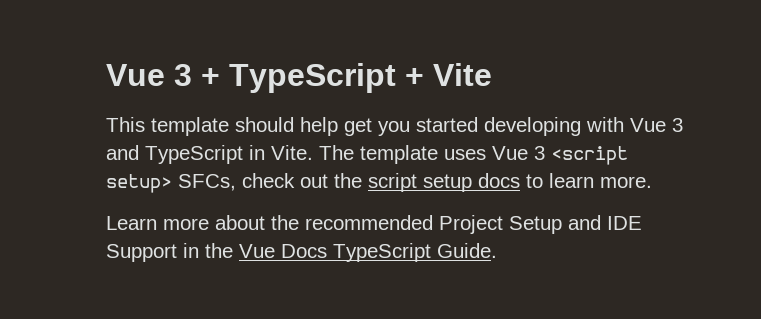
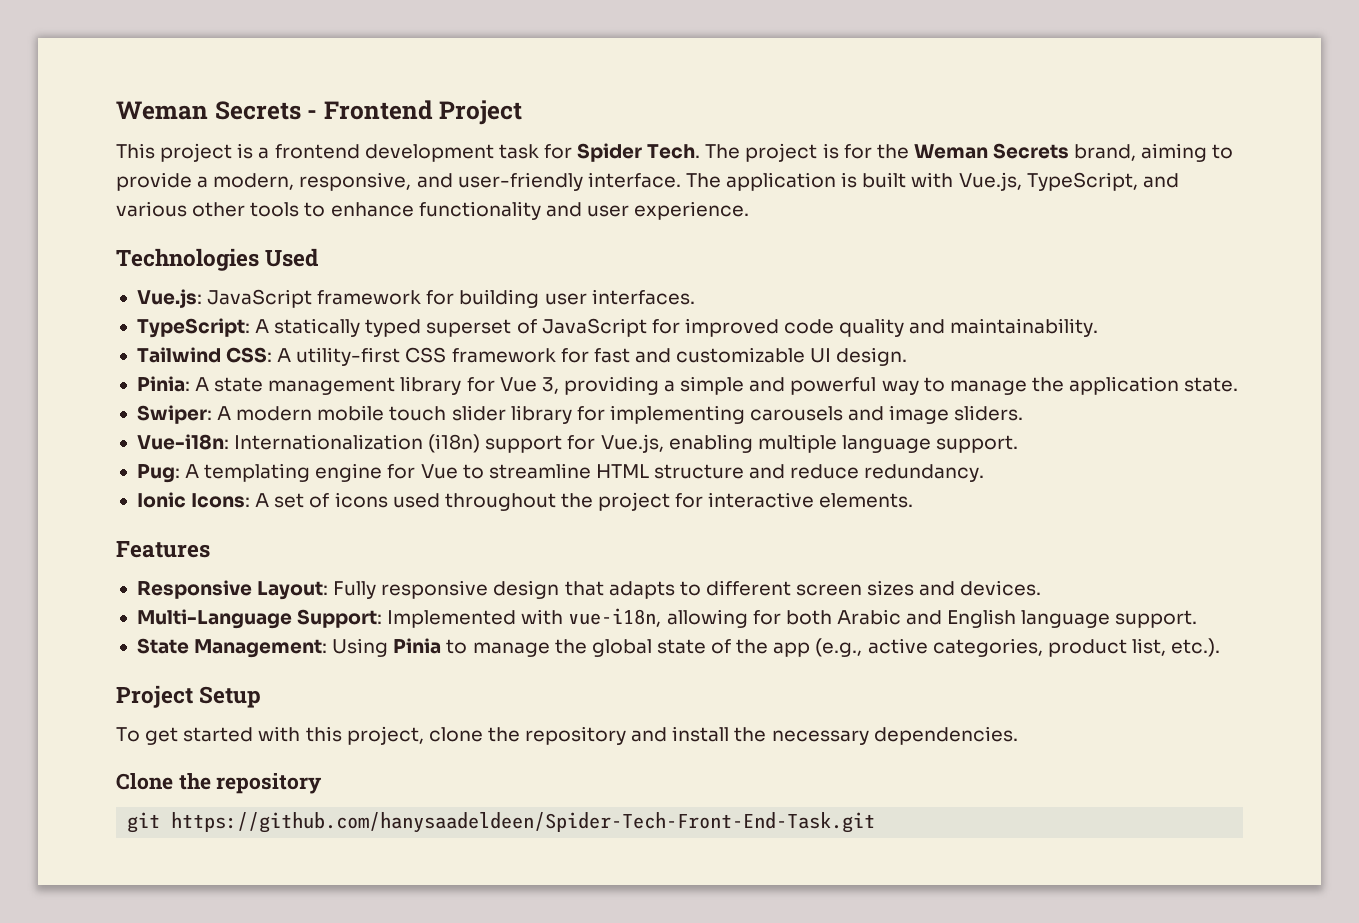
[106,63,492,93] [106,117,683,136] [106,145,628,165] [106,173,652,193] [106,215,642,234] [106,243,497,262] Vue 3 + TypeScript + Vite // This template should help get you started developing with Vue 3 and TypeScript in Vite. The template uses Vue 3 <script setup> SFCs, check out the script setup docs to learn more. // Learn more about the recommended Project Setup and IDE Support in the Vue Docs TypeScript Guide. -> [116,100,523,125] [116,143,1234,162] [116,172,1179,191] [116,201,750,220] [116,248,319,271] [136,289,695,308] [136,318,1099,338] [136,347,908,366] [136,376,1239,395] [136,405,1024,424] [136,434,1019,453] [136,463,985,483] [136,492,914,511] [116,541,210,558] [136,580,1042,600] [136,608,1198,629] [136,638,1221,658] [116,685,262,708] [116,726,1018,745] [116,773,323,794] [127,812,876,833] Weman Secrets - Frontend Project // This project is a frontend development task for Spider Tech. The project is for the Weman Secrets brand, aiming to provide a modern, responsive, and user-friendly interface. The application is built with Vue.js, TypeScript, and various other tools to enhance functionality and user experience. // Technologies Used // Vue.js: JavaScript framework for building user interfaces. // TypeScript: A statically typed superset of JavaScript for improved code quality and maintainability. // Tailwind CSS: A utility-first CSS framework for fast and customizable UI design. // Pinia: A state management library for Vue 3, providing a simple and powerful way to manage the application state. // Swiper: A modern mobile touch slider library for implementing carousels and image sliders. // Vue-i18n: Internationalization (i18n) support for Vue.js, enabling multiple language support. // Pug: A templating engine for Vue to streamline HTML structure and reduce redundancy. // Ionic Icons: A set of icons used throughout the project for interactive elements. // Features // Responsive Layout: Fully responsive design that adapts to different screen sizes and devices. // Multi-Language Support: Implemented with vue-i18n, allowing for both Arabic and English language support. // State Management: Using Pinia to manage the global state of the app (e.g., active categories, product list, etc.). // Project Setup // To get started with this project, clone the repository and install the necessary dependencies. // Clone the repository // git https://github.com/hanysaadeldeen/Spider-Tech-Front-End-Task.git

